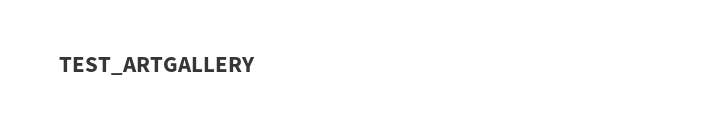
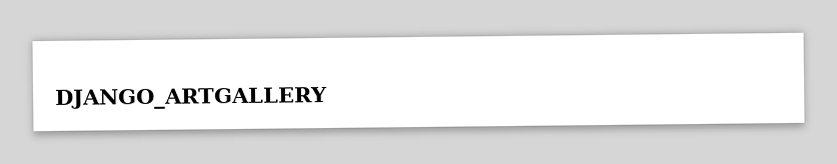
[59,57,255,75] TEST_ARTGALLERY -> [55,86,328,110] DJANGO_ARTGALLERY

